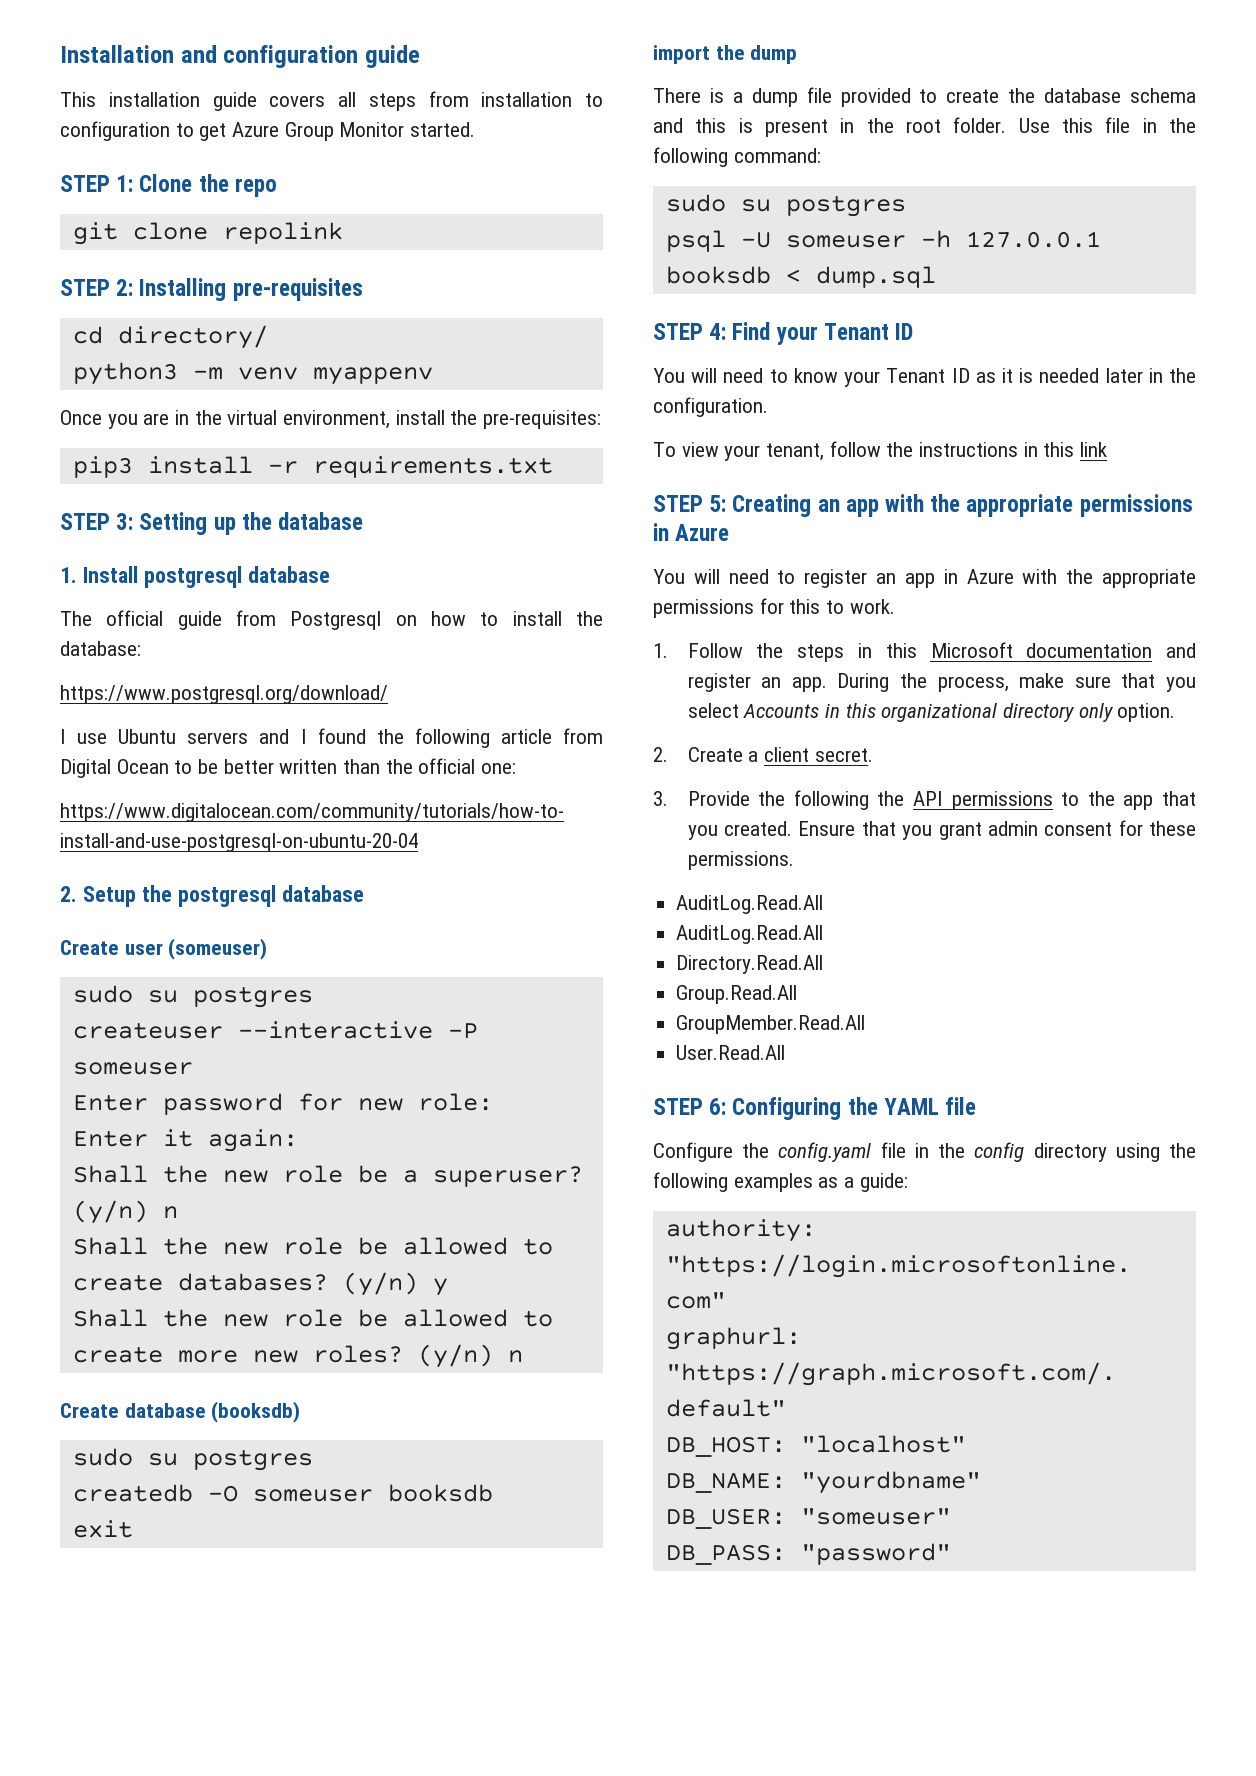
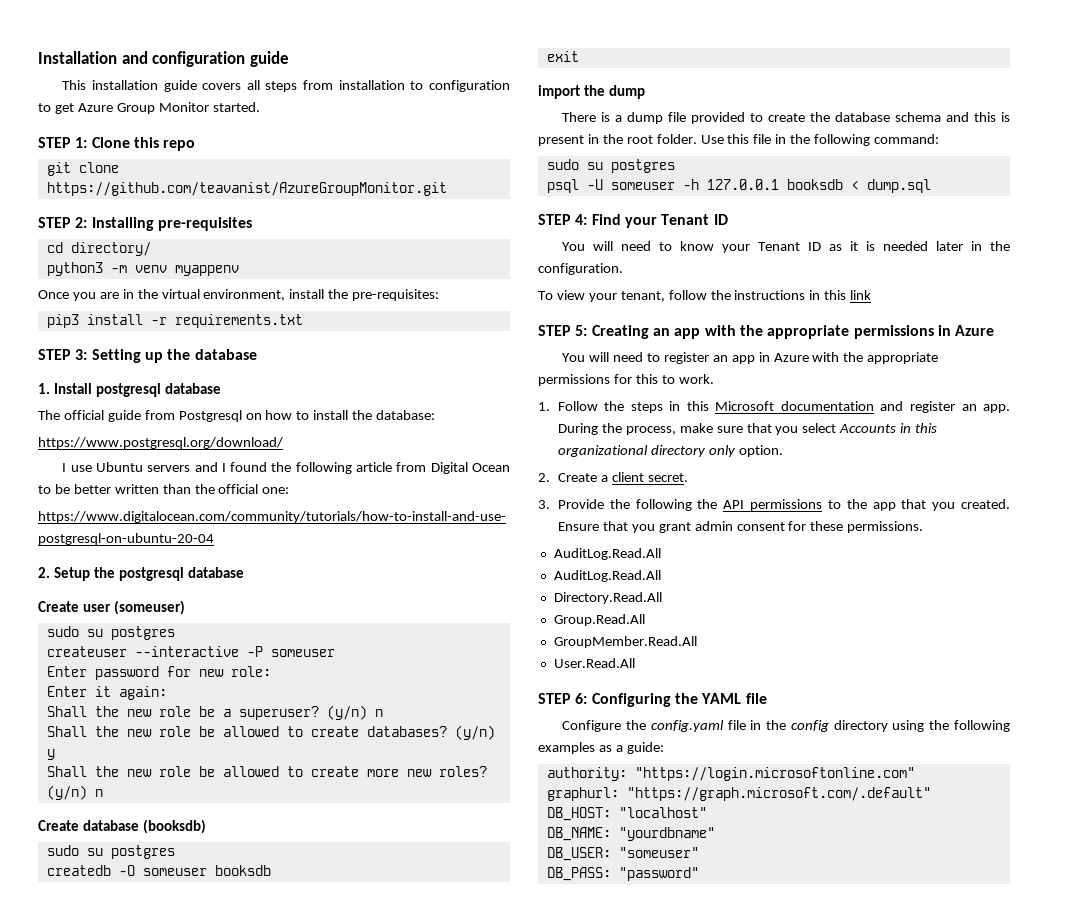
[198,174,229,192] the -> [133,137,159,148] this
[222,222,343,244] repolink -> [46,182,447,196] https://github.com/teavanist/AzureGroupMonitor.git

